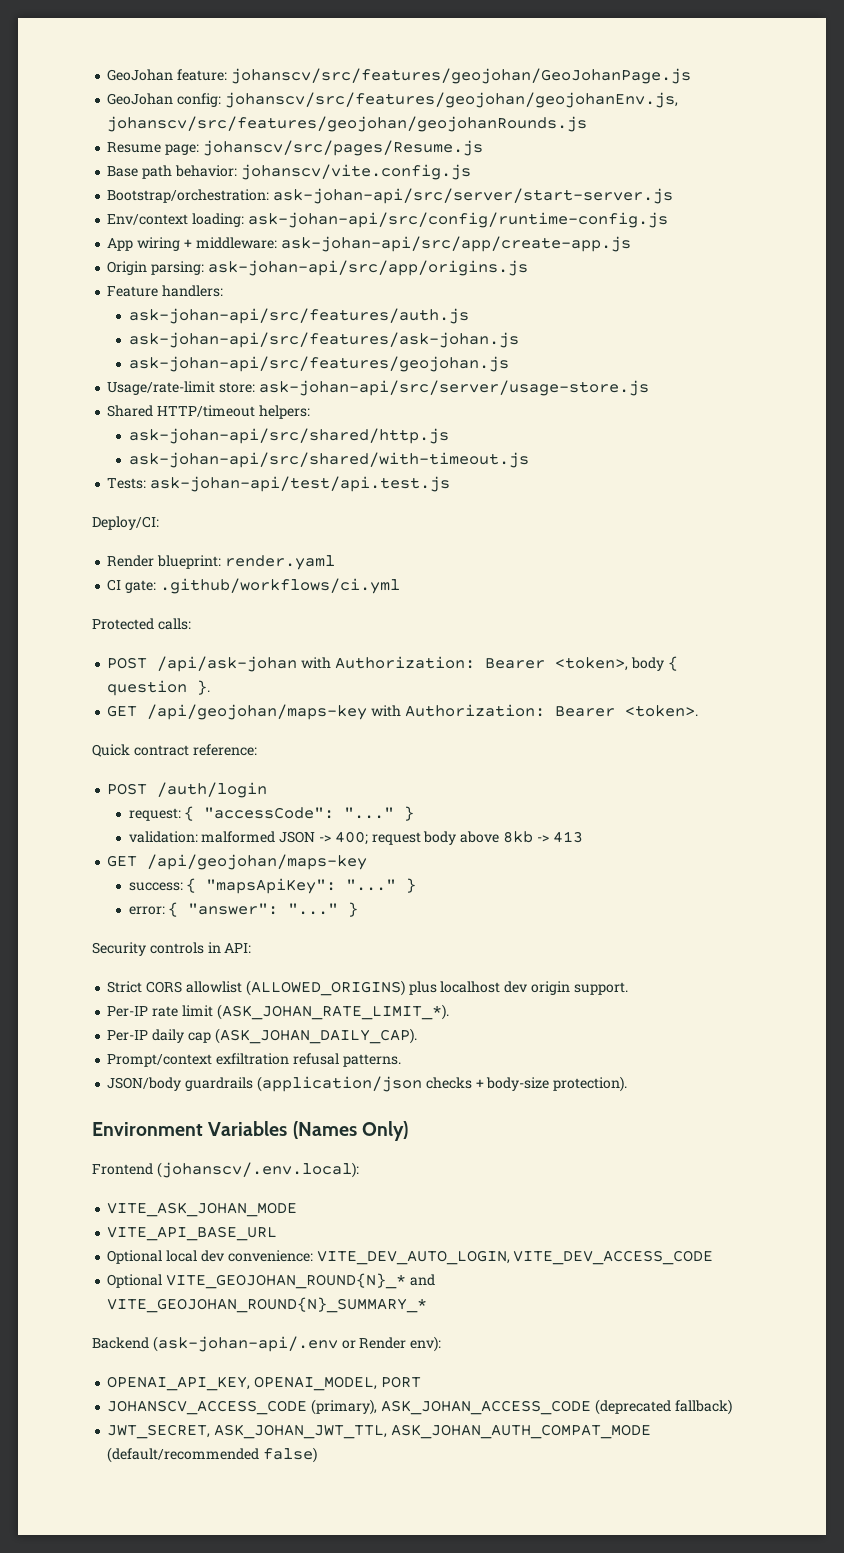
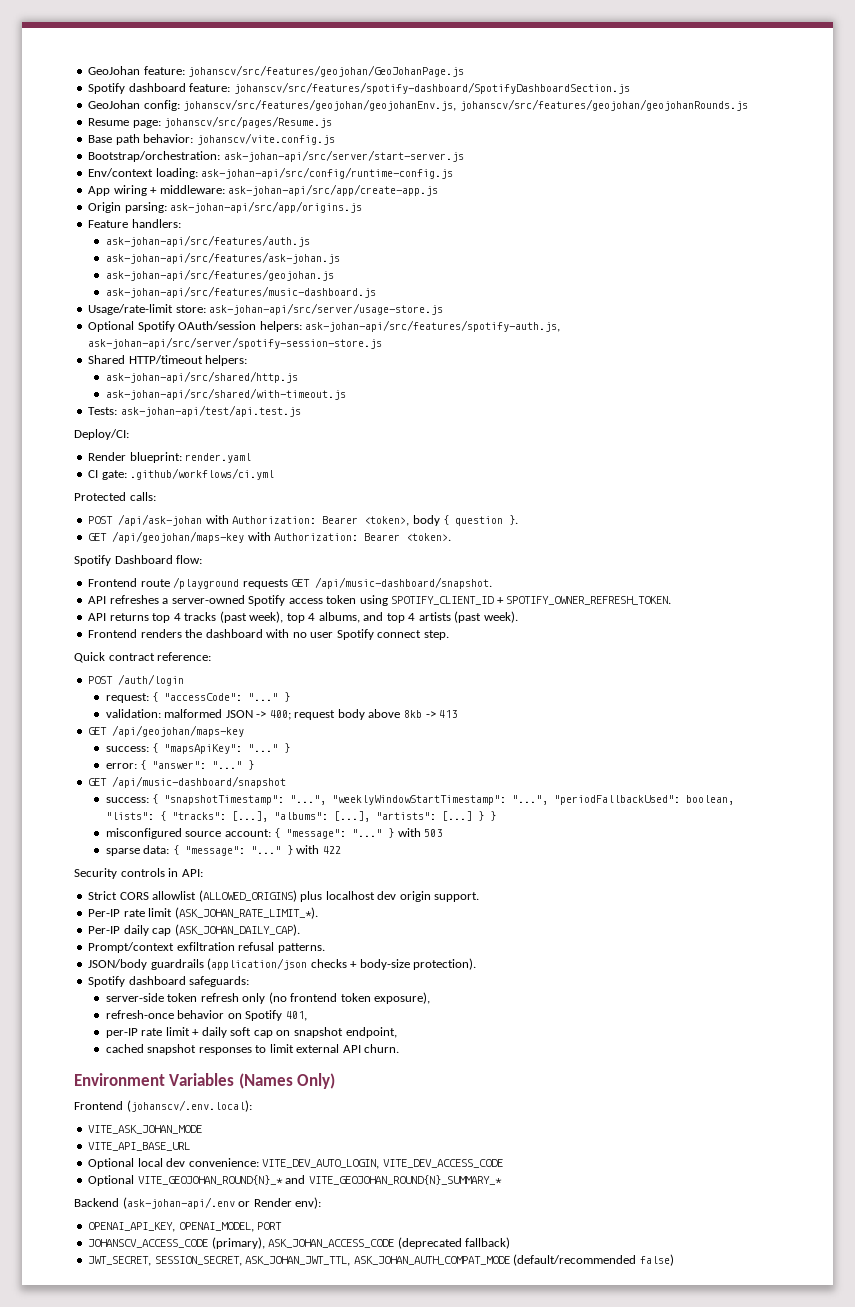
(691, 76) none -> [88,82,630,94] // Spotify dashboard feature: johanscv/src/features/spotify-dashboard/SpotifyDashboardSection.js
(509, 364) none -> [105,286,376,298] // ask-johan-api/src/features/music-dashboard.js
(649, 388) none -> [88,320,561,332] [88,337,383,349] // Optional Spotify OAuth/session helpers: ask-johan-api/src/features/spotify-auth.js, ask-johan-api/src/server/spotify-session-store.js
(698, 711) none -> [74,555,203,566] [88,577,493,589] [88,595,672,606] [88,611,518,623] [88,629,449,640] // Spotify Dashboard flow: // Frontend route /playground requests GET /api/music-dashboard/snapshot. // API refreshes a server-owned Spotify access token using SPOTIFY_CLIENT_ID + SPOTIFY_OWNER_REFRESH_TOKEN. // API returns top 4 tracks (past week), top 4 albums, and top 4 artists (past week). // Frontend renders the dashboard with no user Spotify connect step.
(359, 909) none -> [88,776,287,788] [105,794,735,805] [105,811,496,822] [105,828,443,839] [105,845,341,856] // GET /api/music-dashboard/snapshot // success: { "snapshotTimestamp": "...", "weeklyWindowStartTimestamp": "...", "periodFallbackUsed": boolean, "lists": { "tracks": [...], "albums": [...], "artists": [...] } } // misconfigured source account: { "message": "..." } with 503 // sparse data: { "message": "..." } with 422
(628, 1084) none -> [88,976,250,987] [105,992,431,1004] [105,1010,307,1021] [105,1027,397,1038] [105,1044,400,1055] // Spotify dashboard safeguards: // server-side token refresh only (no frontend token exposure), // refresh-once behavior on Spotify 401, // per-IP rate limit + daily soft cap on snapshot endpoint, // cached snapshot responses to limit external API churn.
(211, 1431) none -> [154,1256,242,1266] SESSION_SECRET,

